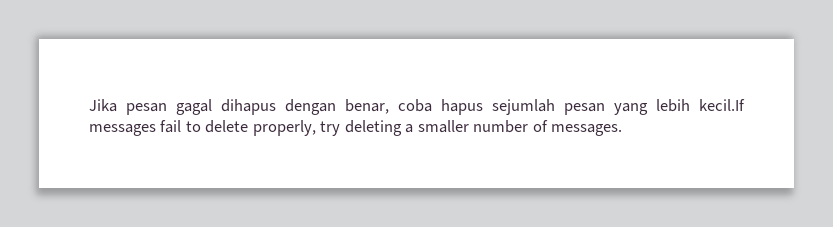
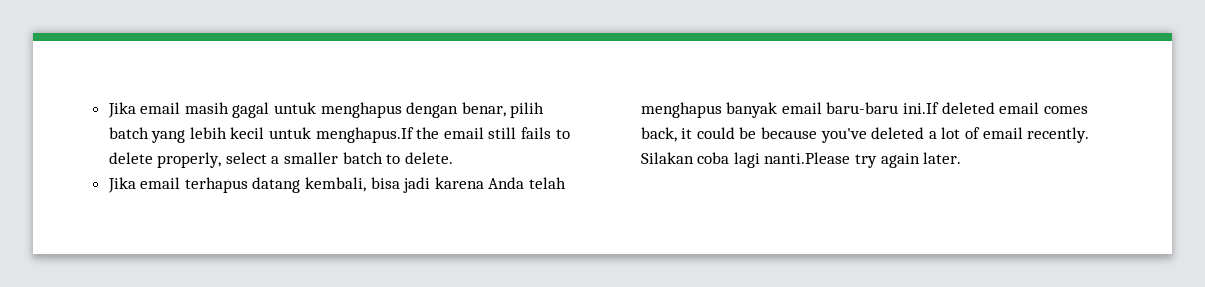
[89,99,745,115] [89,120,623,136] Jika pesan gagal dihapus dengan benar, coba hapus sejumlah pesan yang lebih kecil.If messages fail to delete properly, try deleting a smaller number of messages. -> [107,102,545,118] [108,127,570,143] [108,152,453,168] [107,177,567,193] [640,102,1088,118] [640,127,1090,143] [640,152,962,168] Jika email masih gagal untuk menghapus dengan benar, pilih batch yang lebih kecil untuk menghapus.If the email still fails to delete properly, select a smaller batch to delete. // Jika email terhapus datang kembali, bisa jadi karena Anda telah menghapus banyak email baru-baru ini.If deleted email comes back, it could be because you've deleted a lot of email recently. Silakan coba lagi nanti.Please try again later.

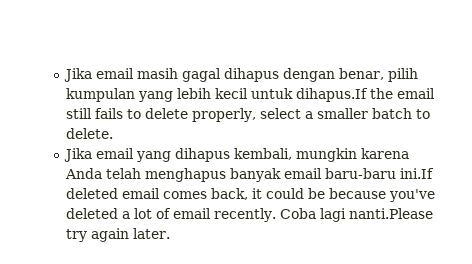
[274,102,402,118] untuk menghapus -> [223,68,279,82] dihapus
[108,127,149,139] batch -> [65,88,135,102] kumpulan
[315,127,414,143] menghapus.If -> [295,88,368,102] dihapus.If
[184,177,431,193] terhapus datang kembali, bisa jadi -> [135,148,357,162] yang dihapus kembali, mungkin
[640,152,730,164] Silakan coba -> [279,208,316,219] Coba

